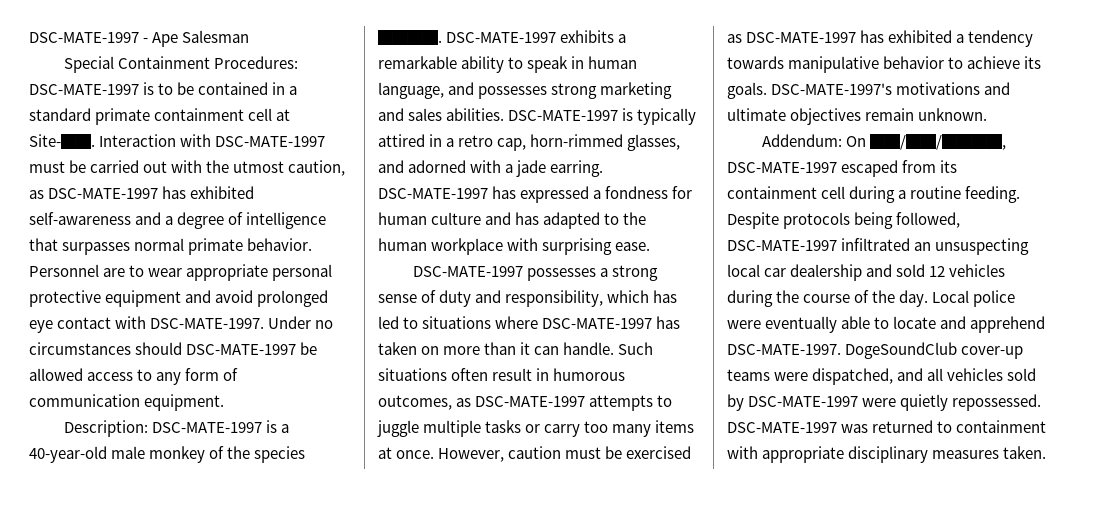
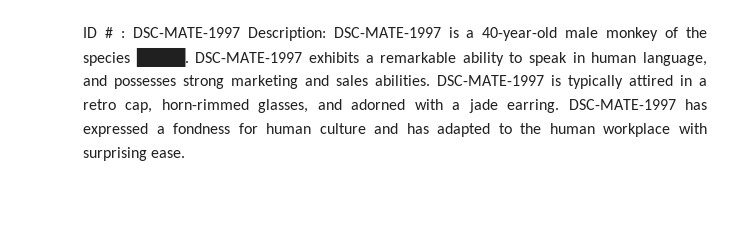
[29,30,250,47] [64,56,299,73] [29,82,298,95] [29,108,291,125] [29,134,326,149] [29,160,346,176] [29,186,255,199] [29,212,327,229] [29,238,313,255] [29,264,333,281] [29,290,329,307] [29,316,334,333] [29,342,318,355] [29,368,239,385] [29,394,225,411] DSC-MATE-1997 - Ape Salesman // Special Containment Procedures: DSC-MATE-1997 is to be contained in a standard primate containment cell at Site-██. Interaction with DSC-MATE-1997 must be carried out with the utmost caution, as DSC-MATE-1997 has exhibited self-awareness and a degree of intelligence that surpasses normal primate behavior. Personnel are to wear appropriate personal protective equipment and avoid prolonged eye contact with DSC-MATE-1997. Under no circumstances should DSC-MATE-1997 be allowed access to any form of communication equipment. // -> [83,27,240,38] ID # : DSC-MATE-1997
[413,265,659,281] [378,290,678,307] [378,316,681,329] [378,342,654,355] [378,368,626,381] [378,395,673,411] [377,420,695,437] [378,446,692,462] [727,30,1034,47] [727,56,1042,73] [727,82,1011,99] [727,108,988,125] [762,134,1007,150] [727,160,958,177] [727,186,1021,203] [727,212,961,229] [727,238,1030,255] [727,264,1006,281] [727,290,1016,307] [727,316,1046,333] [727,342,1024,359] [727,368,1037,385] [727,394,1042,411] [727,420,1047,433] [727,446,1047,463] // DSC-MATE-1997 possesses a strong sense of duty and responsibility, which has led to situations where DSC-MATE-1997 has taken on more than it can handle. Such situations often result in humorous outcomes, as DSC-MATE-1997 attempts to juggle multiple tasks or carry too many items at once. However, caution must be exercised as DSC-MATE-1997 has exhibited a tendency towards manipulative behavior to achieve its goals. DSC-MATE-1997's motivations and ultimate objectives remain unknown. // Addendum: On ██/██/████, DSC-MATE-1997 escaped from its containment cell during a routine feeding. Despite protocols being followed, DSC-MATE-1997 infiltrated an unsuspecting local car dealership and sold 12 vehicles during the course of the day. Local police were eventually able to locate and apprehend DSC-MATE-1997. DogeSoundClub cover-up teams were dispatched, and all vehicles sold by DSC-MATE-1997 were quietly repossessed. DSC-MATE-1997 was returned to containment with appropriate disciplinary measures taken. -> (186, 154) none

